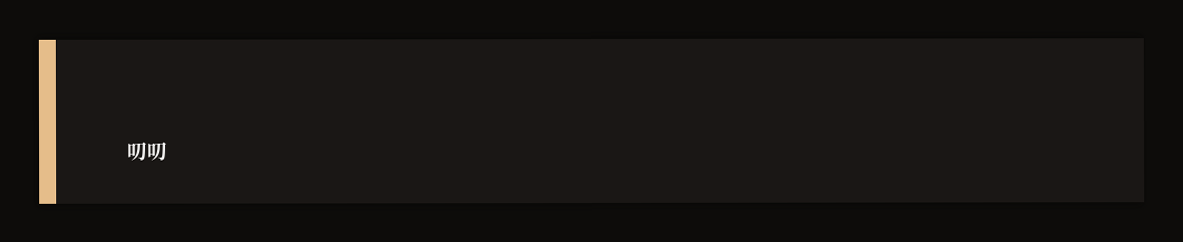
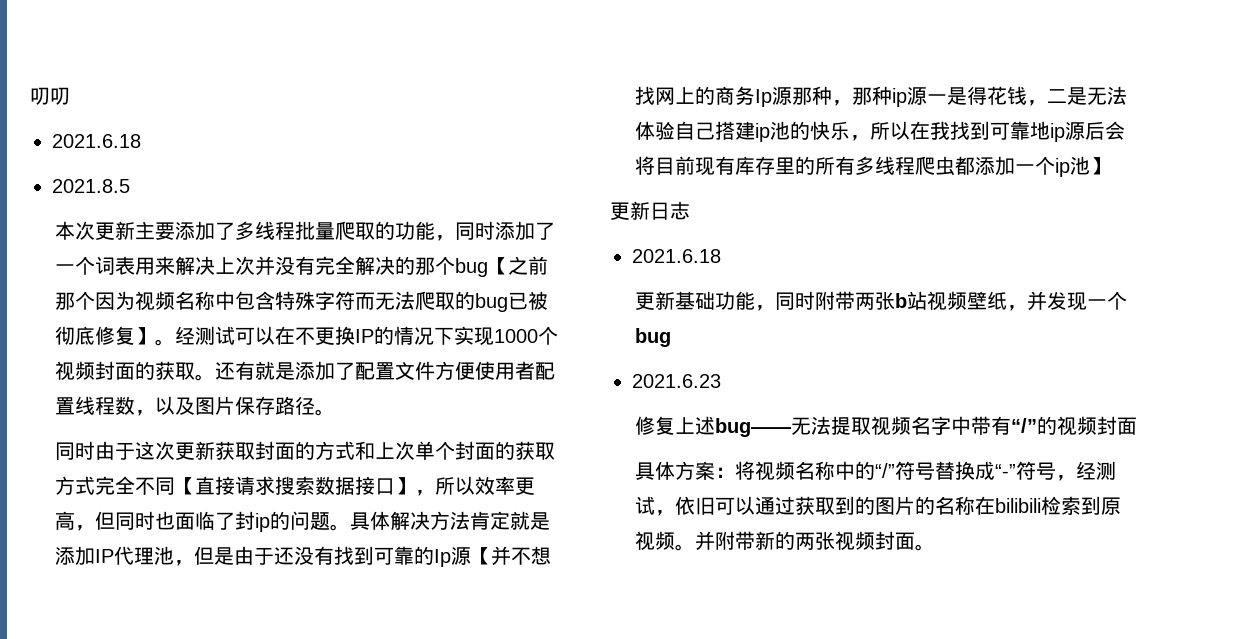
(168, 151) none -> [52,134,141,148] [52,179,130,193] [55,221,556,241] [55,256,549,277] [55,291,549,312] [55,326,559,346] [55,361,556,381] [55,396,336,416] [55,441,556,460] [55,476,536,496] [55,511,551,532] [55,546,552,567] [635,86,1128,107] [635,121,1126,142] [635,156,1111,177] [610,201,690,220] [632,249,721,263] [635,291,1128,311] [635,328,672,347] [632,374,721,388] [635,416,1138,437] [635,461,1117,481] [635,496,1122,516] [635,531,936,551] // 2021.6.18 // 2021.8.5 // 本次更新主要添加了多线程批量爬取的功能，同时添加了一个词表用来解决上次并没有完全解决的那个bug【之前那个因为视频名称中包含特殊字符而无法爬取的bug已被彻底修复】。经测试可以在不更换IP的情况下实现1000个视频封面的获取。还有就是添加了配置文件方便使用者配置线程数，以及图片保存路径。 // 同时由于这次更新获取封面的方式和上次单个封面的获取方式完全不同【直接请求搜索数据接口】，所以效率更高，但同时也面临了封ip的问题。具体解决方法肯定就是添加IP代理池，但是由于还没有找到可靠的Ip源【并不想找网上的商务Ip源那种，那种ip源一是得花钱，二是无法体验自己搭建ip池的快乐，所以在我找到可靠地ip源后会将目前现有库存里的所有多线程爬虫都添加一个ip池】 // 更新日志 // 2021.6.18 // 更新基础功能，同时附带两张b站视频壁纸，并发现一个bug // 2021.6.23 // 修复上述bug——无法提取视频名字中带有“/”的视频封面 // 具体方案：将视频名称中的“/”符号替换成“-”符号，经测试，依旧可以通过获取到的图片的名称在bilibili检索到原视频。并附带新的两张视频封面。

